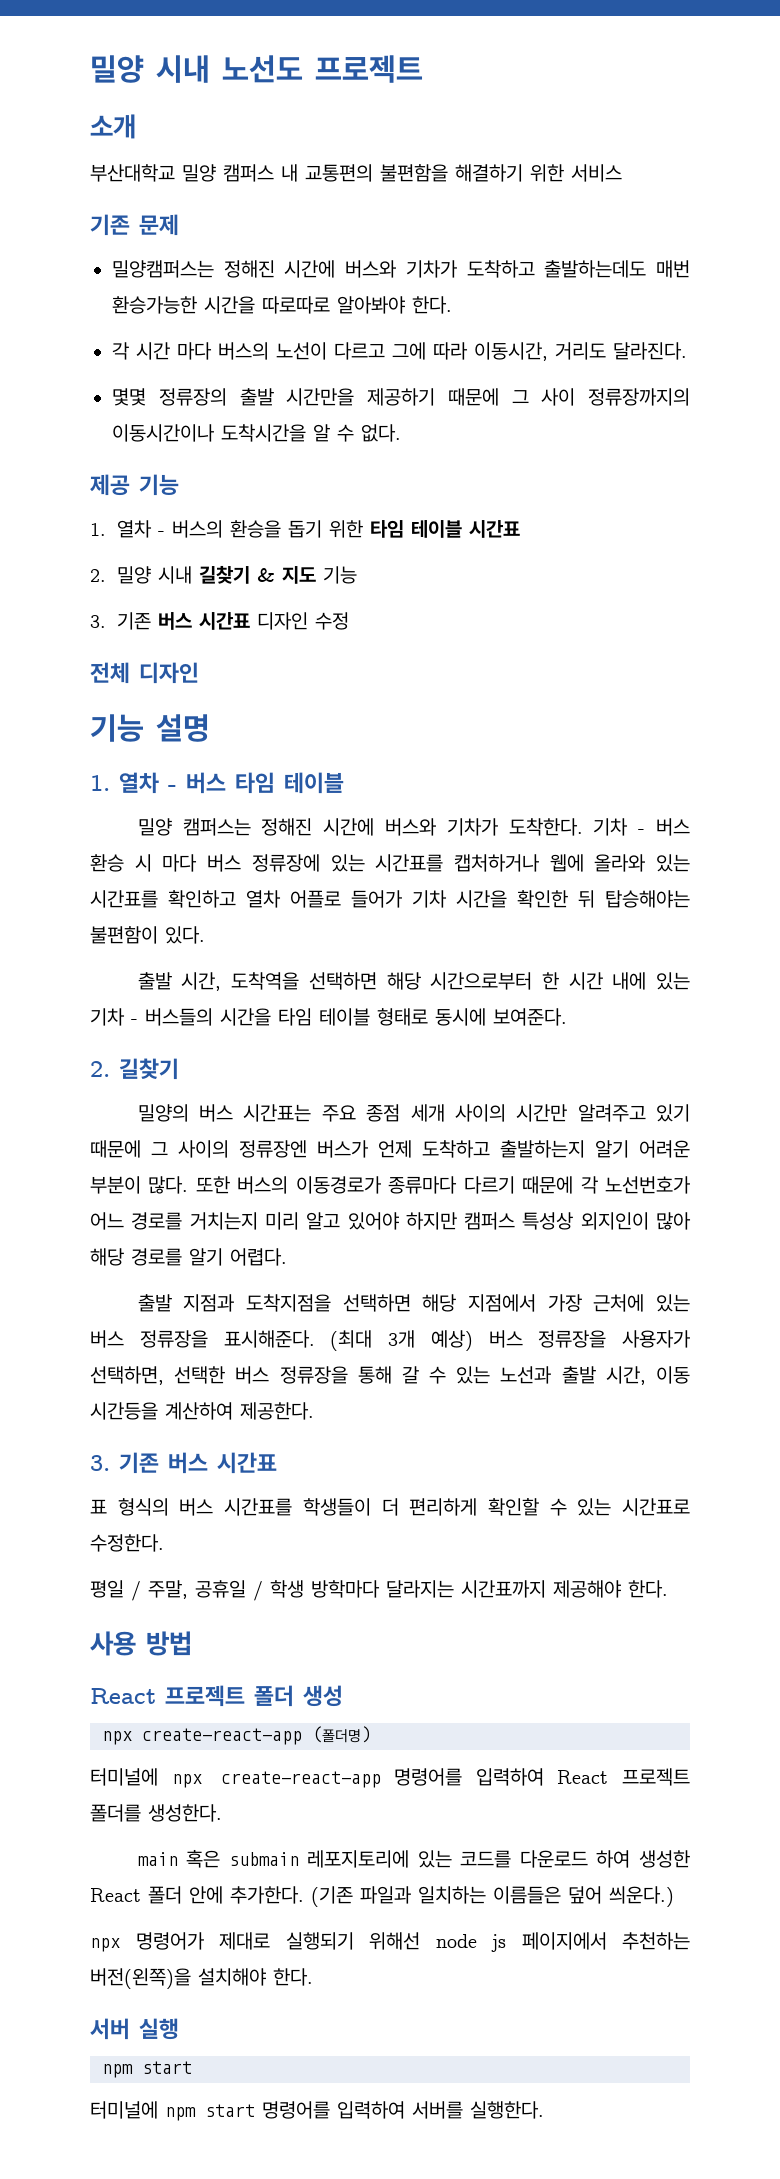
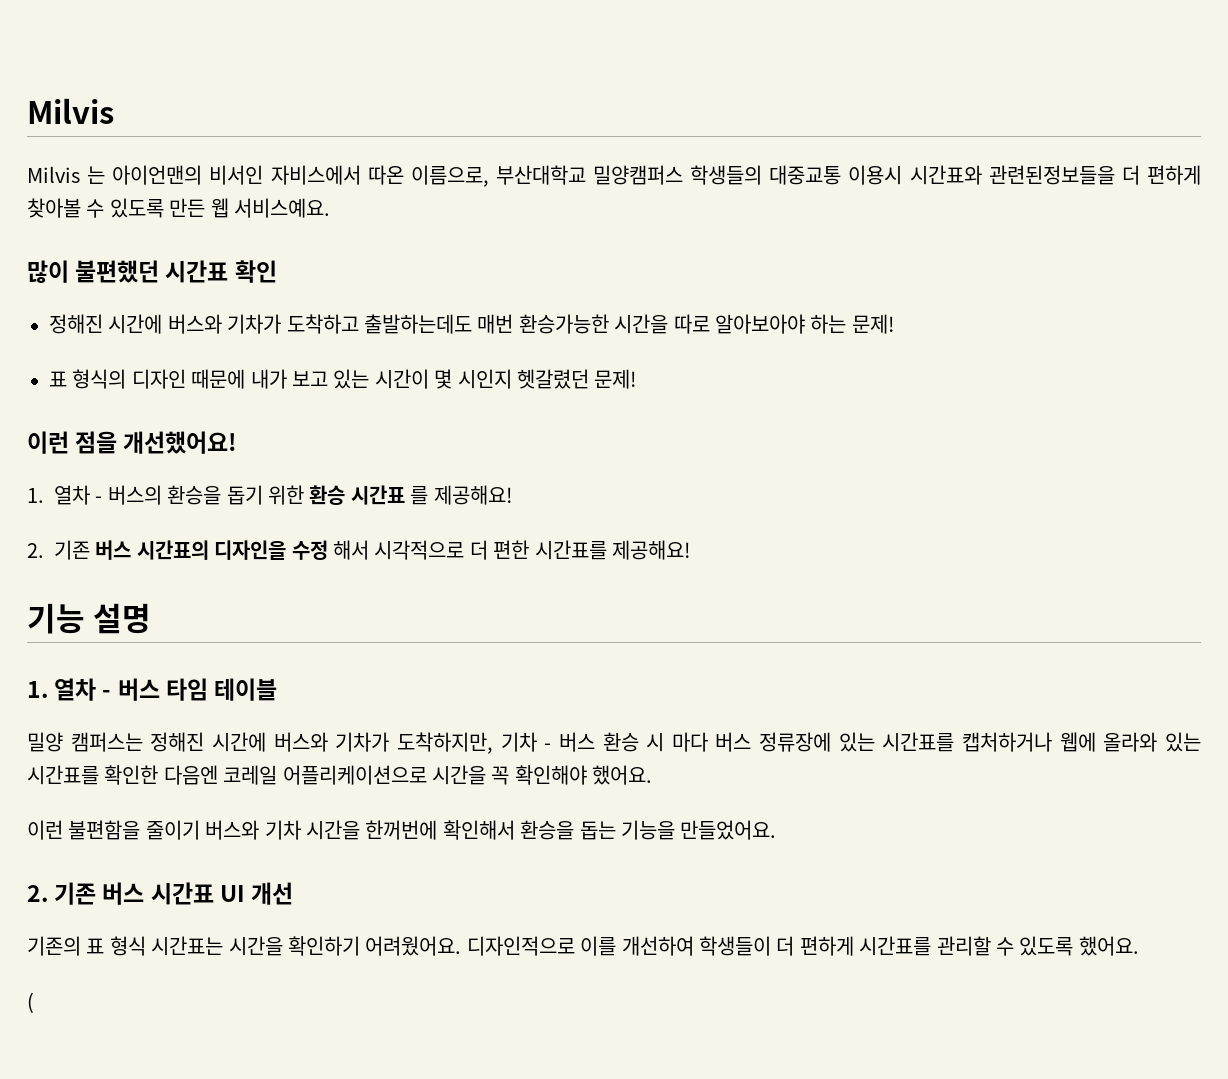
[90,55,423,83] [90,114,136,139] [90,164,622,182] [90,214,179,236] [112,260,214,278] 밀양 시내 노선도 프로젝트 // 소개 // 부산대학교 밀양 캠퍼스 내 교통편의 불편함을 해결하기 위한 서비스 // 기존 문제 // 밀양캠퍼스는 -> [27,98,114,124] [27,165,1201,187] [27,198,330,218] [27,260,277,283] Milvis // Milvis 는 아이언맨의 비서인 자비스에서 따온 이름으로, 부산대학교 밀양캠퍼스 학생들의 대중교통 이용시 시간표와 관련된정보들을 더 편하게 찾아볼 수 있도록 만든 웹 서비스예요. // 많이 불편했던 시간표 확인 //
[262,296,452,314] [112,342,687,361] [112,388,690,406] [112,424,401,442] [90,474,179,496] 따로따로 알아봐야 한다. // 각 시간 마다 버스의 노선이 다르고 그에 따라 이동시간, 거리도 달라진다. // 몇몇 정류장의 출발 시간만을 제공하기 때문에 그 사이 정류장까지의 이동시간이나 도착시간을 알 수 없다. // 제공 기능 -> [673,314,894,334] [49,369,637,389] [27,431,238,454] 따로 알아보아야 하는 문제! // 표 형식의 디자인 때문에 내가 보고 있는 시간이 몇 시인지 헷갈렸던 문제! // 이런 점을 개선했어요!
[369,520,520,538] [90,565,357,584] [90,612,349,630] [90,662,199,684] 타임 테이블 시간표 // 2. 밀양 시내 길찾기 & 지도 기능 // 3. 기존 버스 시간표 디자인 수정 // 전체 디자인 -> [309,485,512,505] [27,540,690,560] 환승 시간표 를 제공해요! // 2. 기존 버스 시간표의 디자인을 수정 해서 시각적으로 더 편한 시간표를 제공해요!
[508,818,583,836] 도착한다. -> [396,732,493,754] 도착하지만,
[168,890,690,908] [90,926,205,944] [137,972,690,991] [90,1008,567,1026] [90,1058,179,1080] [137,1104,690,1122] [90,1140,690,1158] [90,1176,691,1194] [90,1212,691,1230] [90,1248,287,1266] [137,1294,690,1312] [90,1330,690,1351] [90,1366,690,1385] [90,1402,314,1420] [90,1452,277,1474] [90,1498,690,1516] [90,1534,164,1552] [90,1580,668,1601] [90,1631,192,1656] [90,1685,343,1707] [102,1726,371,1745] [90,1768,690,1788] [90,1804,222,1822] [137,1849,690,1868] [90,1886,674,1907] [90,1932,690,1952] [90,1968,313,1989] [90,2018,179,2040] [102,2061,192,2078] [90,2101,544,2121] 확인하고 열차 어플로 들어가 기차 시간을 확인한 뒤 탑승해야는 불편함이 있다. // 출발 시간, 도착역을 선택하면 해당 시간으로부터 한 시간 내에 있는 기차 - 버스들의 시간을 타임 테이블 형태로 동시에 보여준다. // 2. 길찾기 // 밀양의 버스 시간표는 주요 종점 세개 사이의 시간만 알려주고 있기 때문에 그 사이의 정류장엔 버스가 언제 도착하고 출발하는지 알기 어려운 부분이 많다. 또한 버스의 이동경로가 종류마다 다르기 때문에 각 노선번호가 어느 경로를 거치는지 미리 알고 있어야 하지만 캠퍼스 특성상 외지인이 많아 해당 경로를 알기 어렵다. // 출발 지점과 도착지점을 선택하면 해당 지점에서 가장 근처에 있는 버스 정류장을 표시해준다. (최대 3개 예상) 버스 정류장을 사용자가 선택하면, 선택한 버스 정류장을 통해 갈 수 있는 노선과 출발 시간, 이동 시간등을 계산하여 제공한다. // 3. 기존 버스 시간표 // 표 형식의 버스 시간표를 학생들이 더 편리하게 확인할 수 있는 시간표로 수정한다. // 평일 / 주말, 공휴일 / 학생 방학마다 달라지는 시간표까지 제공해야 한다. // 사용 방법 // React 프로젝트 폴더 생성 // npx create-react-app (폴더명) // 터미널에 npx create-react-app 명령어를 입력하여 React 프로젝트 폴더를 생성한다. // main 혹은 submain 레포지토리에 있는 코드를 다운로드 하여 생성한 React 폴더 안에 추가한다. (기존 파일과 일치하는 이름들은 덮어 씌운다.) // npx 명령어가 제대로 실행되기 위해선 node js 페이지에서 추천하는 버전(왼쪽)을 설치해야 한다. // 서버 실행 // npm start // 터미널에 npm start 명령어를 입력하여 서버를 실행한다. -> [104,765,653,785] [27,820,777,840] [27,882,294,905] [27,936,1139,956] [27,992,34,1013] 확인한 다음엔 코레일 어플리케이션으로 시간을 꼭 확인해야 했어요. // 이런 불편함을 줄이기 버스와 기차 시간을 한꺼번에 확인해서 환승을 돕는 기능을 만들었어요. // 2. 기존 버스 시간표 UI 개선 // 기존의 표 형식 시간표는 시간을 확인하기 어려웠어요. 디자인적으로 이를 개선하여 학생들이 더 편하게 시간표를 관리할 수 있도록 했어요. // (

